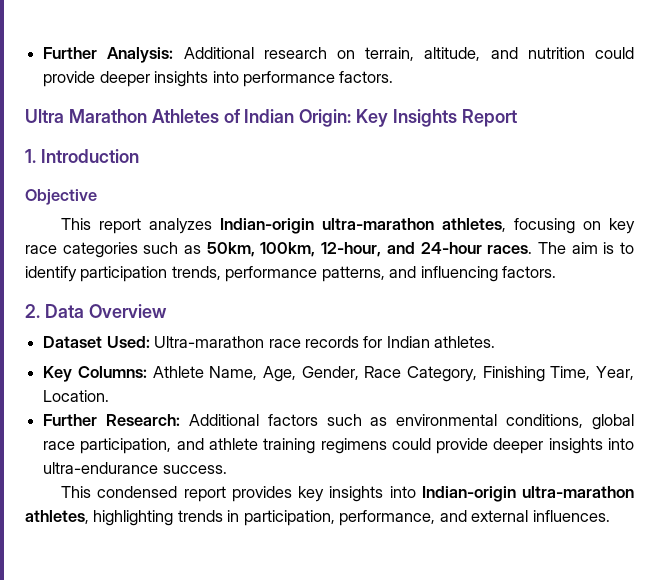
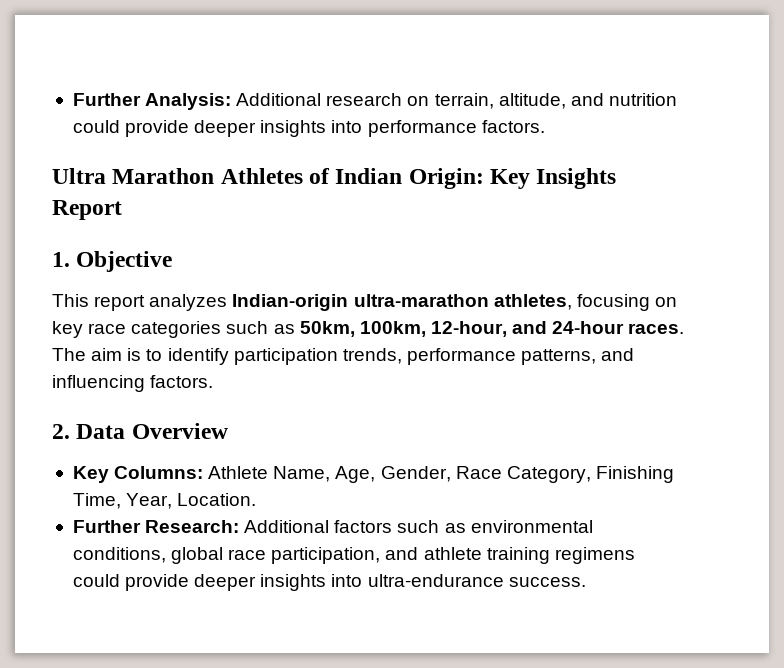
[40,149,139,163] Introduction // -> (70, 259) none
[43,336,496,348] // Dataset Used: Ultra-marathon race records for Indian athletes. -> (228, 431) none
[61,486,635,502] [25,510,610,526] // This condensed report provides key insights into Indian-origin ultra-marathon athletes, highlighting trends in participation, performance, and external influences. -> (586, 582) none

